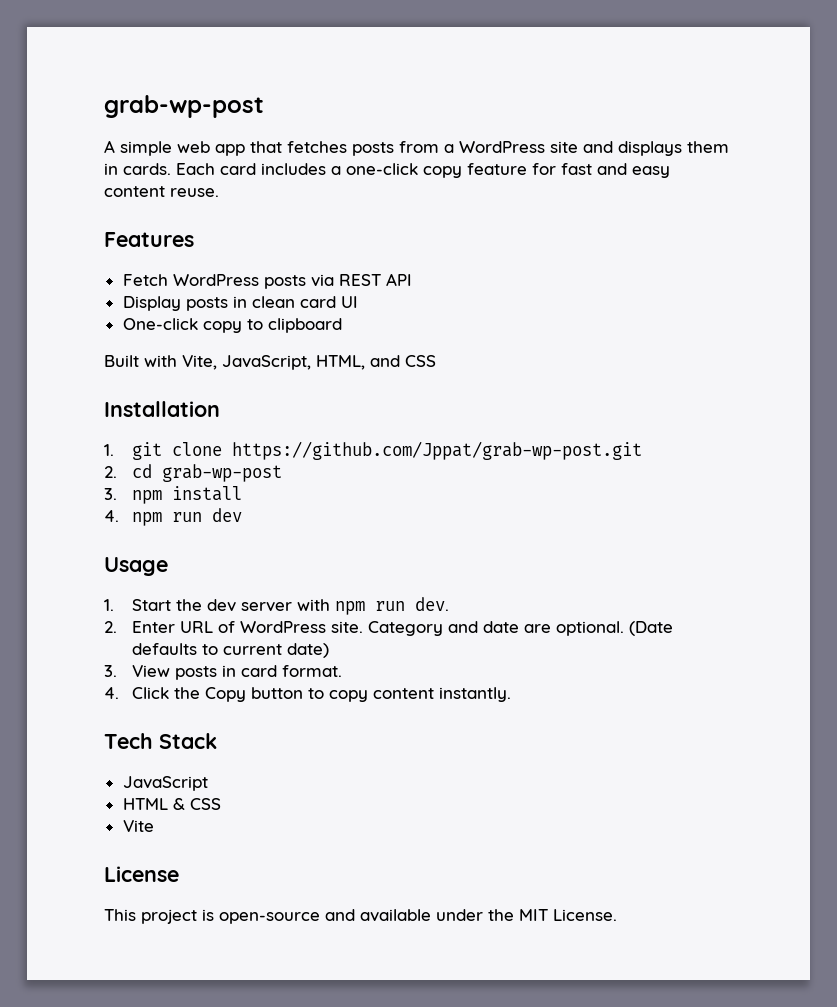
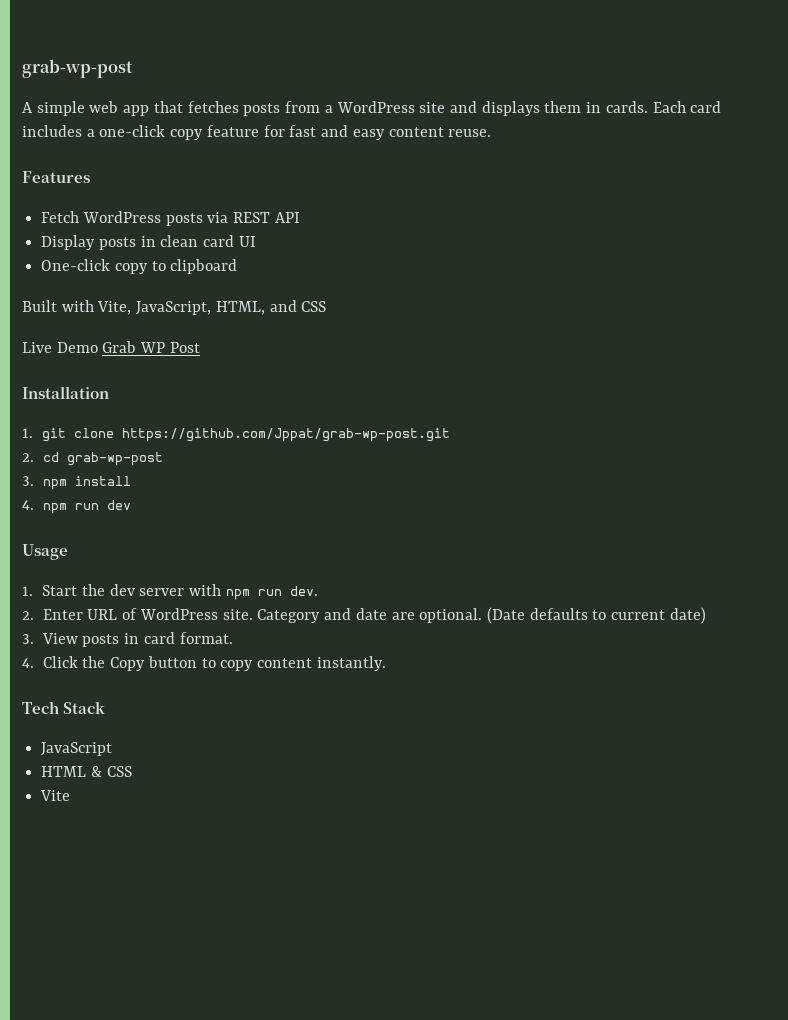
(436, 361) none -> [22,341,200,353] // Live Demo Grab WP Post
[104,866,179,882] [104,909,617,924] // License // This project is open-source and available under the MIT License. -> (71, 795) none

